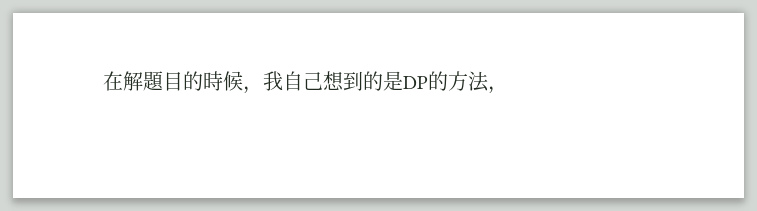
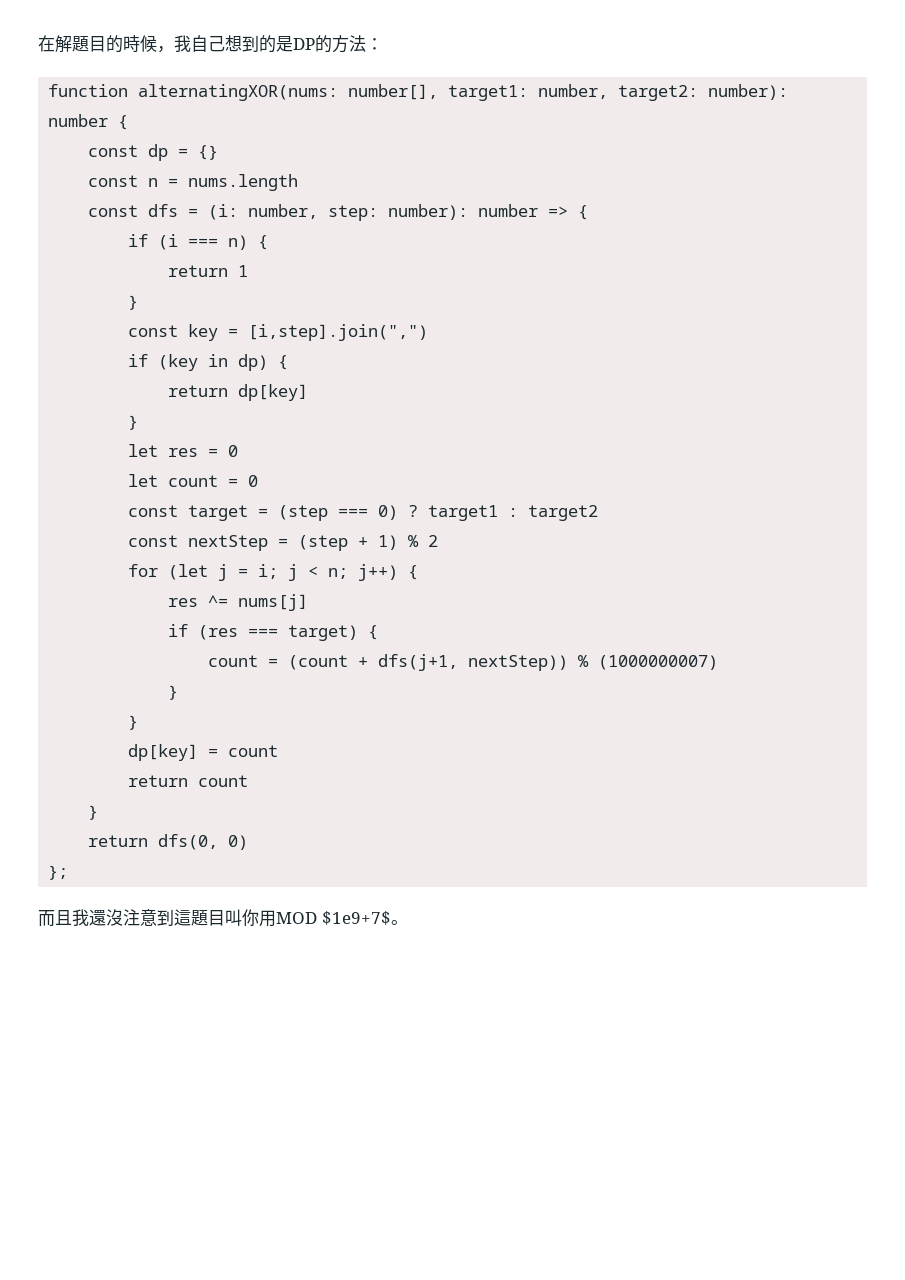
[488,86,509,94] ， -> [366,38,383,50] [48,84,789,101] [48,114,129,130] [88,144,219,161] [88,174,299,191] [88,204,589,221] [128,234,269,250] [168,265,249,277] [128,295,139,310] [128,324,429,341] [128,354,289,371] [168,384,309,401] [128,415,139,430] [128,444,239,457] [128,474,259,487] [128,505,599,521] [128,535,439,551] [128,564,419,581] [168,594,309,611] [168,624,379,641] [208,654,719,671] [168,685,179,700] [128,715,139,730] [128,744,279,761] [128,775,249,787] [88,805,99,820] [88,834,249,850] [48,865,69,880] [38,909,408,927] ： // function alternatingXOR(nums: number[], target1: number, target2: number): number { // const dp = {} // const n = nums.length // const dfs = (i: number, step: number): number => { // if (i === n) { // return 1 // } // const key = [i,step].join(",") // if (key in dp) { // return dp[key] // } // let res = 0 // let count = 0 // const target = (step === 0) ? target1 : target2 // const nextStep = (step + 1) % 2 // for (let j = i; j < n; j++) { // res ^= nums[j] // if (res === target) { // count = (count + dfs(j+1, nextStep)) % (1000000007) // } // } // dp[key] = count // return count // } // return dfs(0, 0) // }; // 而且我還沒注意到這題目叫你用MOD $1e9+7$。

